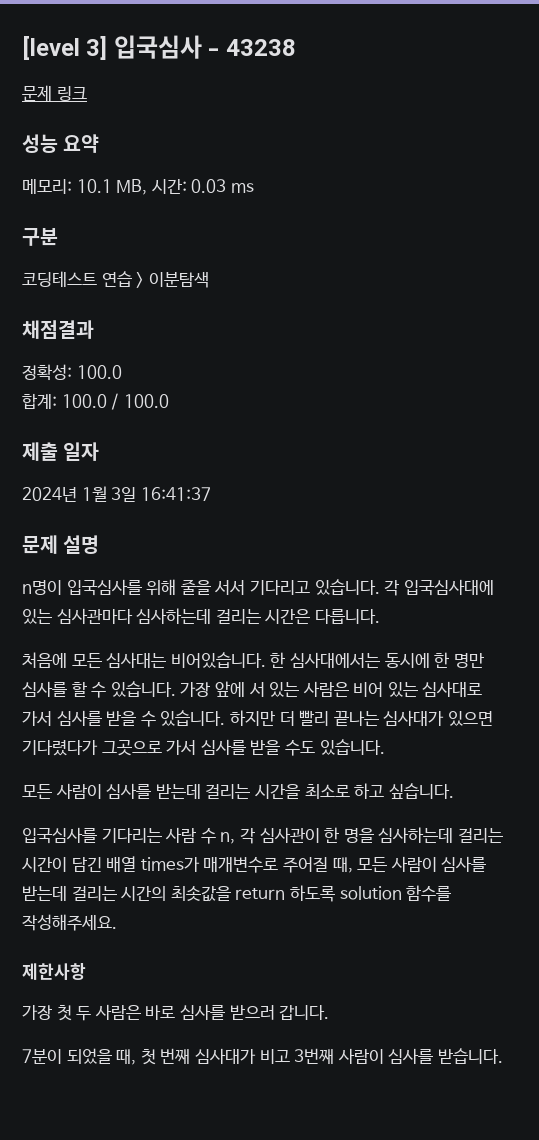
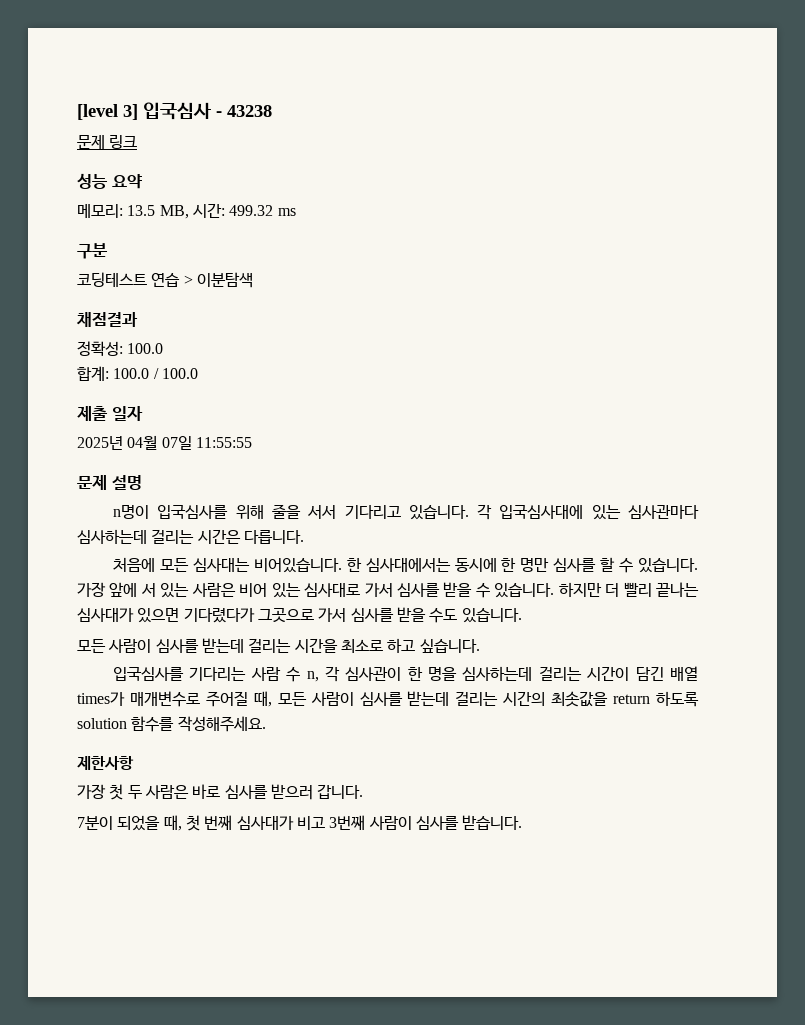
[76,179,112,193] 10.1 -> [127,205,156,216] 13.5
[191,179,227,193] 0.03 -> [229,205,274,216] 499.32
[22,486,211,502] 2024년 1월 3일 16:41:37 -> [77,435,252,450] 2025년 04월 07일 11:55:55

